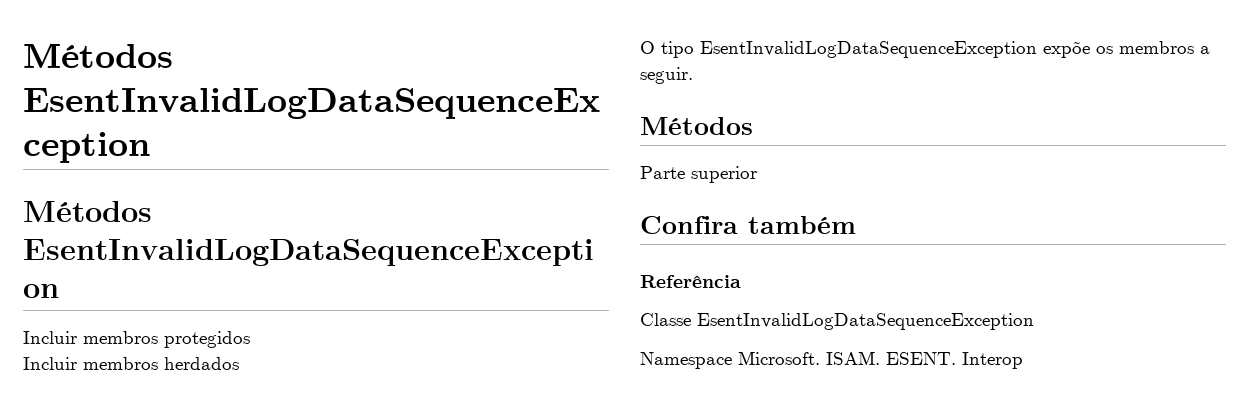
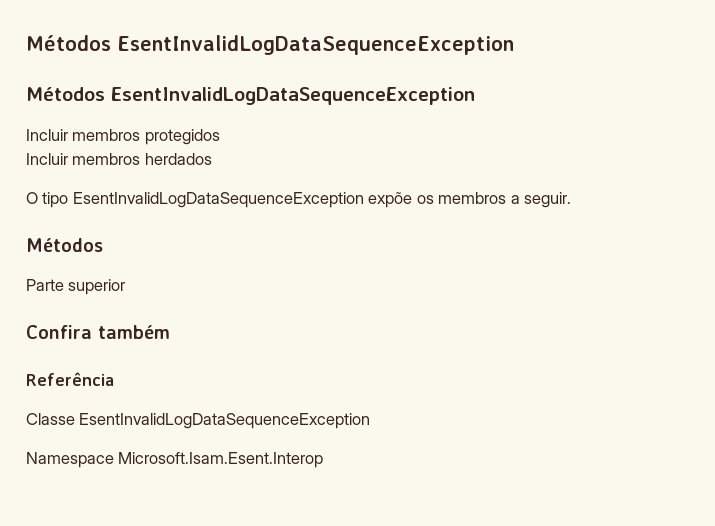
[738,351,1023,369] Microsoft. ISAM. ESENT. Interop -> [118,452,324,468] Microsoft.Isam.Esent.Interop

